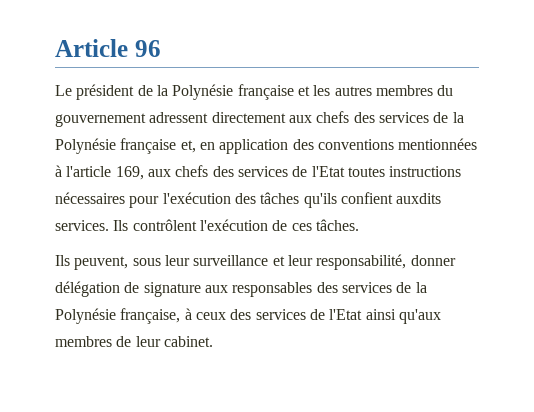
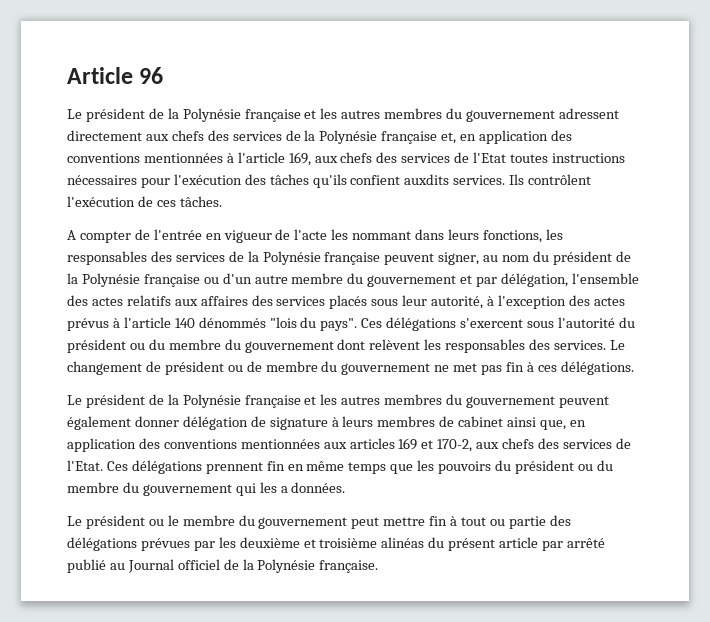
[55,254,456,270] [55,281,228,297] Ils peuvent, sous leur surveillance et leur responsabilité, donner délégation de signature aux -> [67,229,563,243] A compter de l'entrée en vigueur de l'acte les nommant dans leurs fonctions, les
[120,308,441,324] [55,336,213,347] française, à ceux des services de l'Etat ainsi qu'aux membres de leur cabinet. -> [324,251,631,265] [67,273,639,287] [67,295,625,309] [67,317,635,331] [67,339,625,353] [67,361,634,375] [67,394,609,408] [67,416,586,430] [67,438,631,452] [67,460,613,474] [67,482,346,496] [67,515,571,529] [67,537,605,551] [67,559,379,573] française peuvent signer, au nom du président de la Polynésie française ou d'un autre membre du gouvernement et par délégation, l'ensemble des actes relatifs aux affaires des services placés sous leur autorité, à l'exception des actes prévus à l'article 140 dénommés "lois du pays". Ces délégations s'exercent sous l'autorité du président ou du membre du gouvernement dont relèvent les responsables des services. Le changement de président ou de membre du gouvernement ne met pas fin à ces délégations. // Le président de la Polynésie française et les autres membres du gouvernement peuvent également donner délégation de signature à leurs membres de cabinet ainsi que, en application des conventions mentionnées aux articles 169 et 170-2, aux chefs des services de l'Etat. Ces délégations prennent fin en même temps que les pouvoirs du président ou du membre du gouvernement qui les a données. // Le président ou le membre du gouvernement peut mettre fin à tout ou partie des délégations prévues par les deuxième et troisième alinéas du présent article par arrêté publié au Journal officiel de la Polynésie française.

